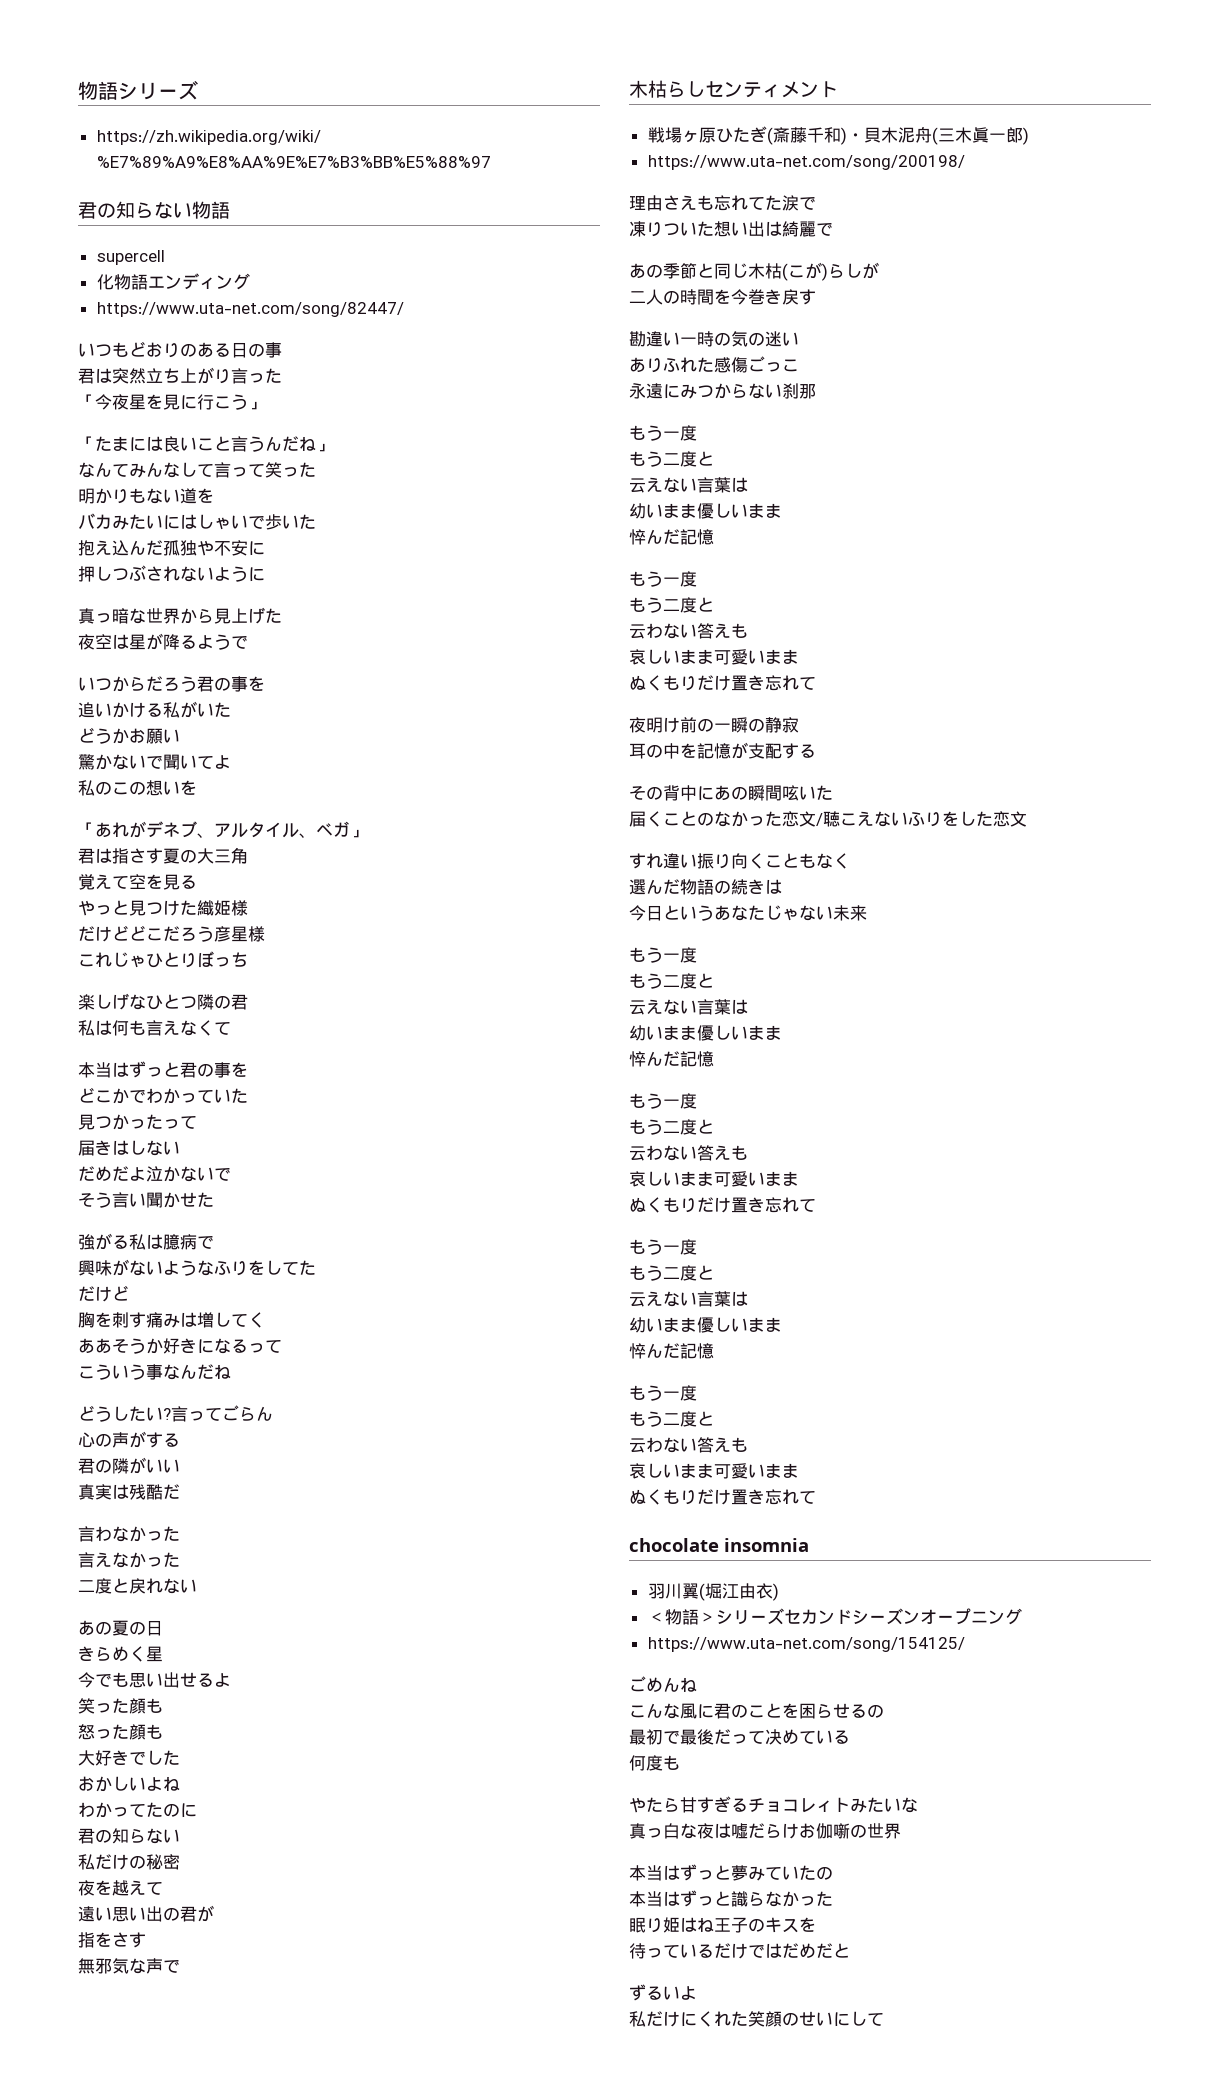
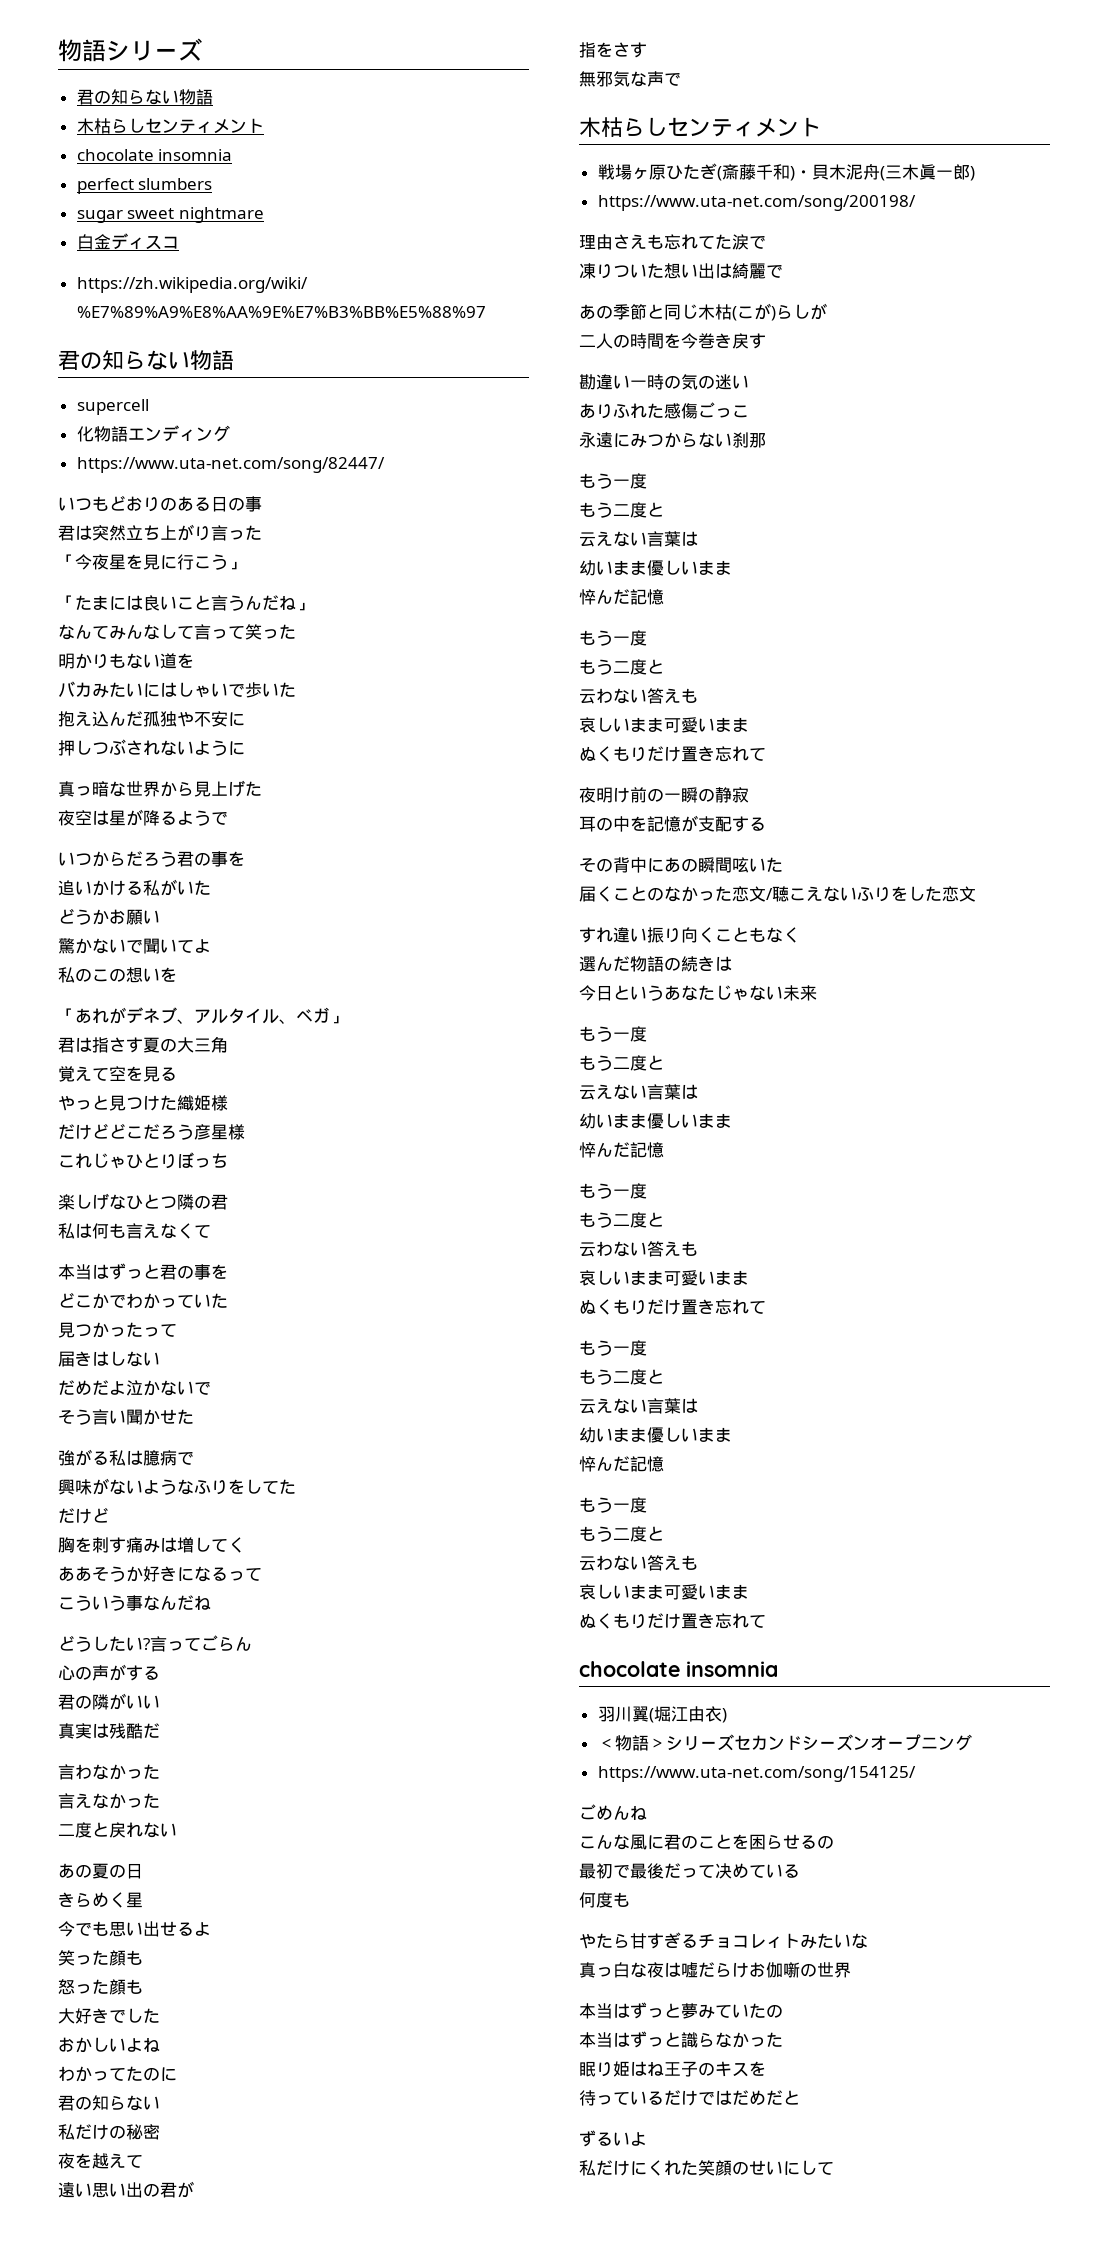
(198, 90) none -> [76,89,213,105] [76,118,264,134] [76,149,233,161] [76,178,213,194] [76,207,264,223] [76,233,179,250] // 君の知らない物語 // 木枯らしセンティメント // chocolate insomnia // perfect slumbers // sugar sweet nightmare // 白金ディスコ

